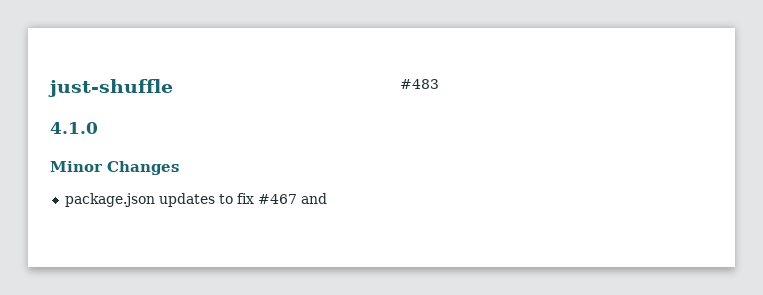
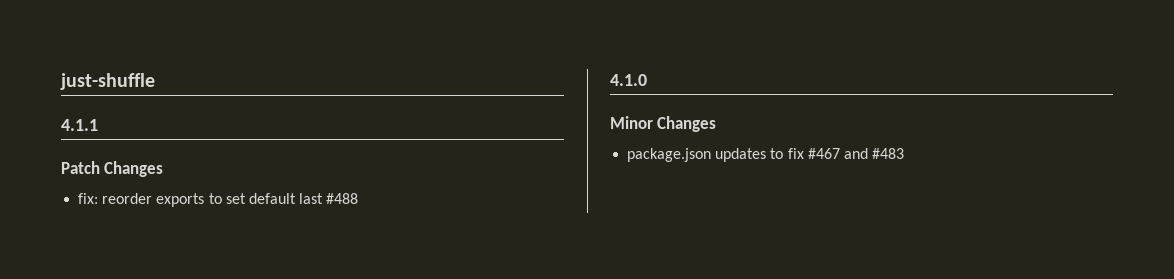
(173, 88) none -> [61,119,98,131] [61,161,164,177] [78,193,359,207] // 4.1.1 // Patch Changes // fix: reorder exports to set default last #488

